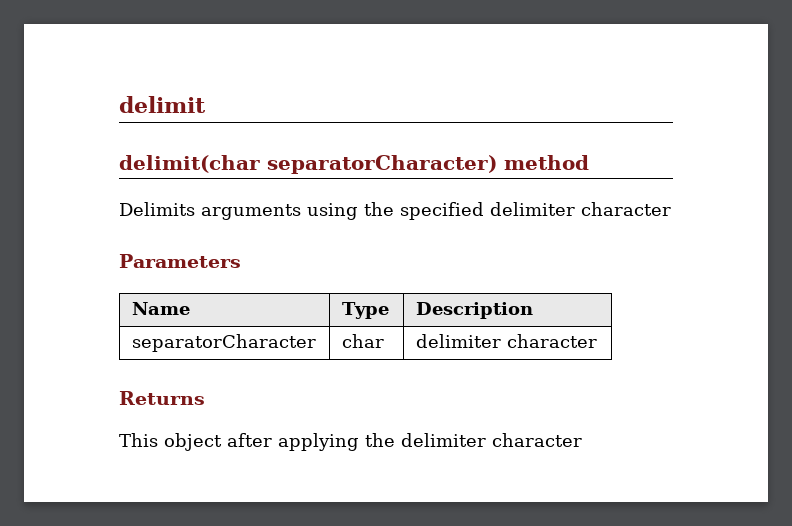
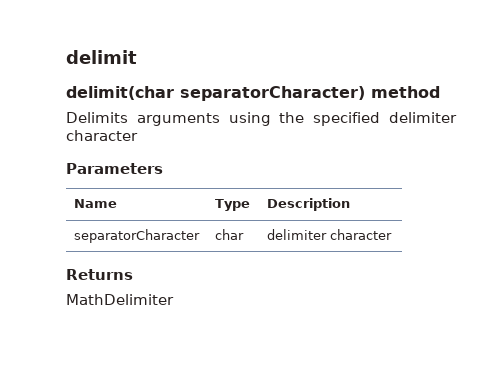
[119,433,582,451] This object after applying the delimiter character -> [66,294,174,305] MathDelimiter

